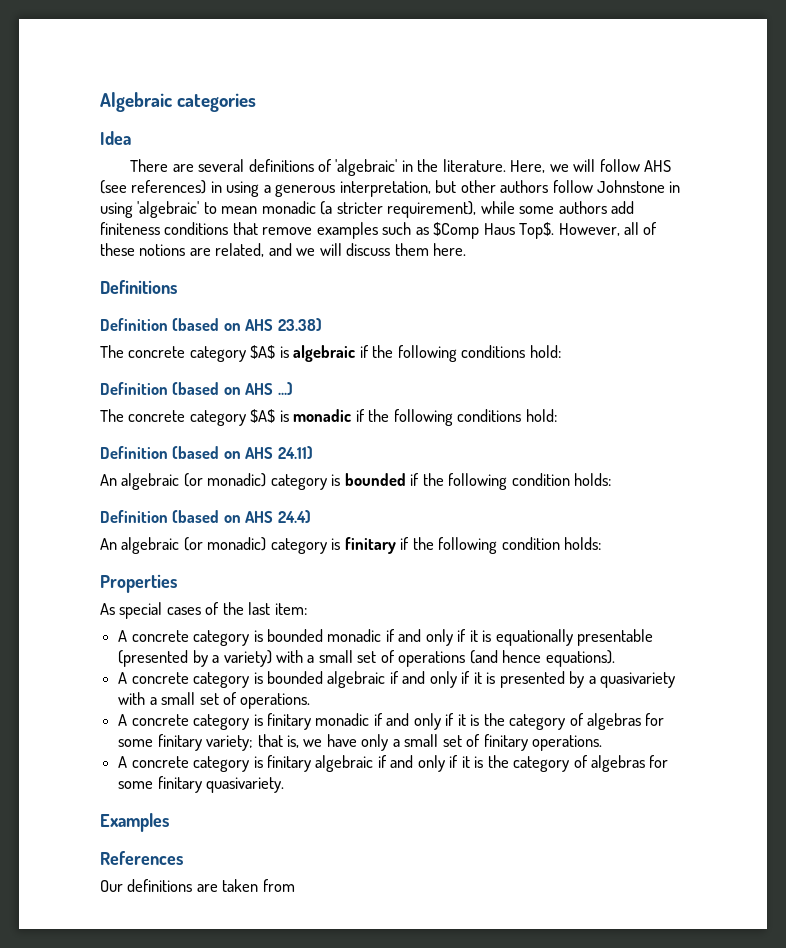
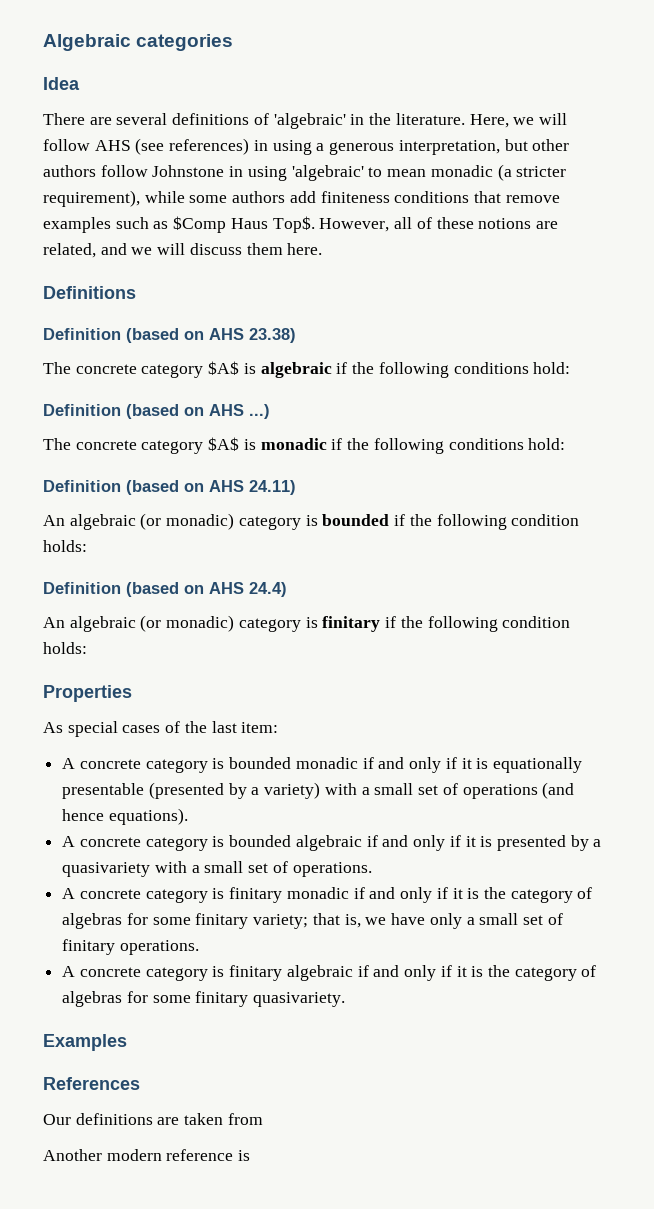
(295, 885) none -> [43,1149,251,1161] // Another modern reference is

